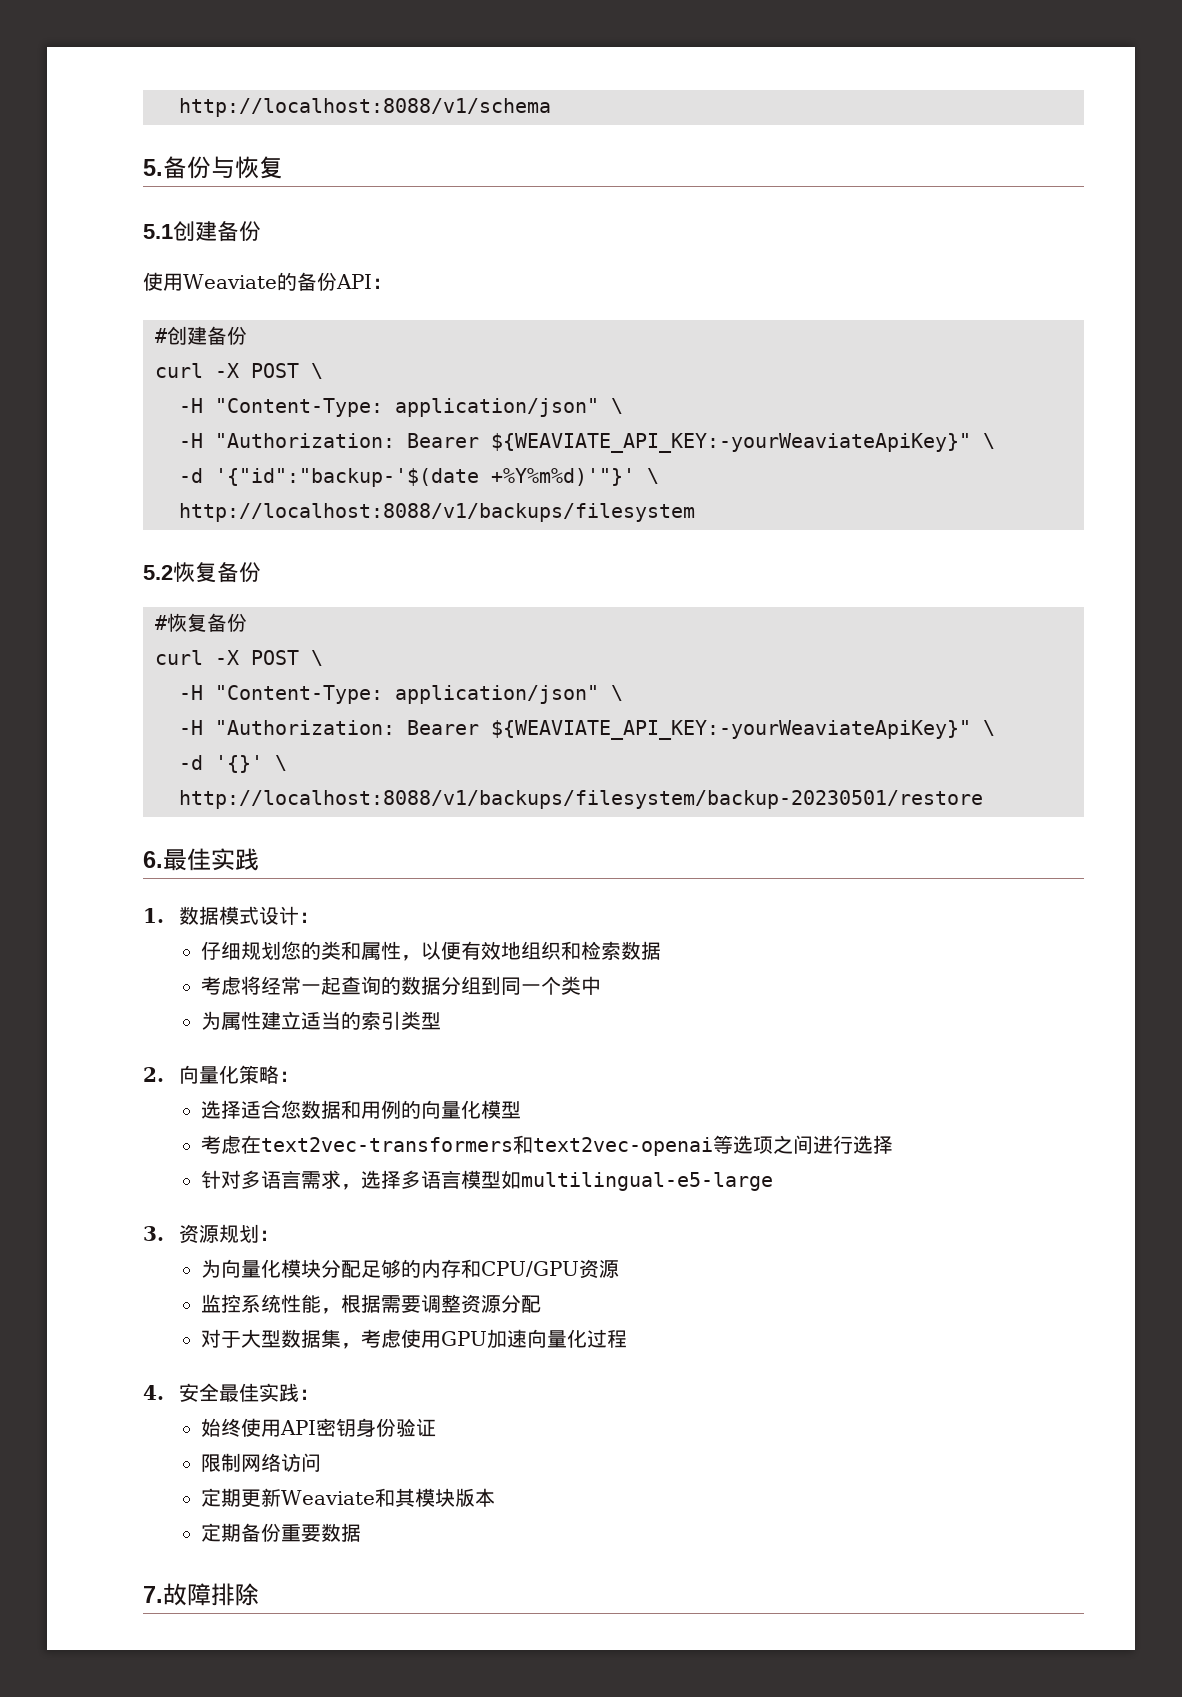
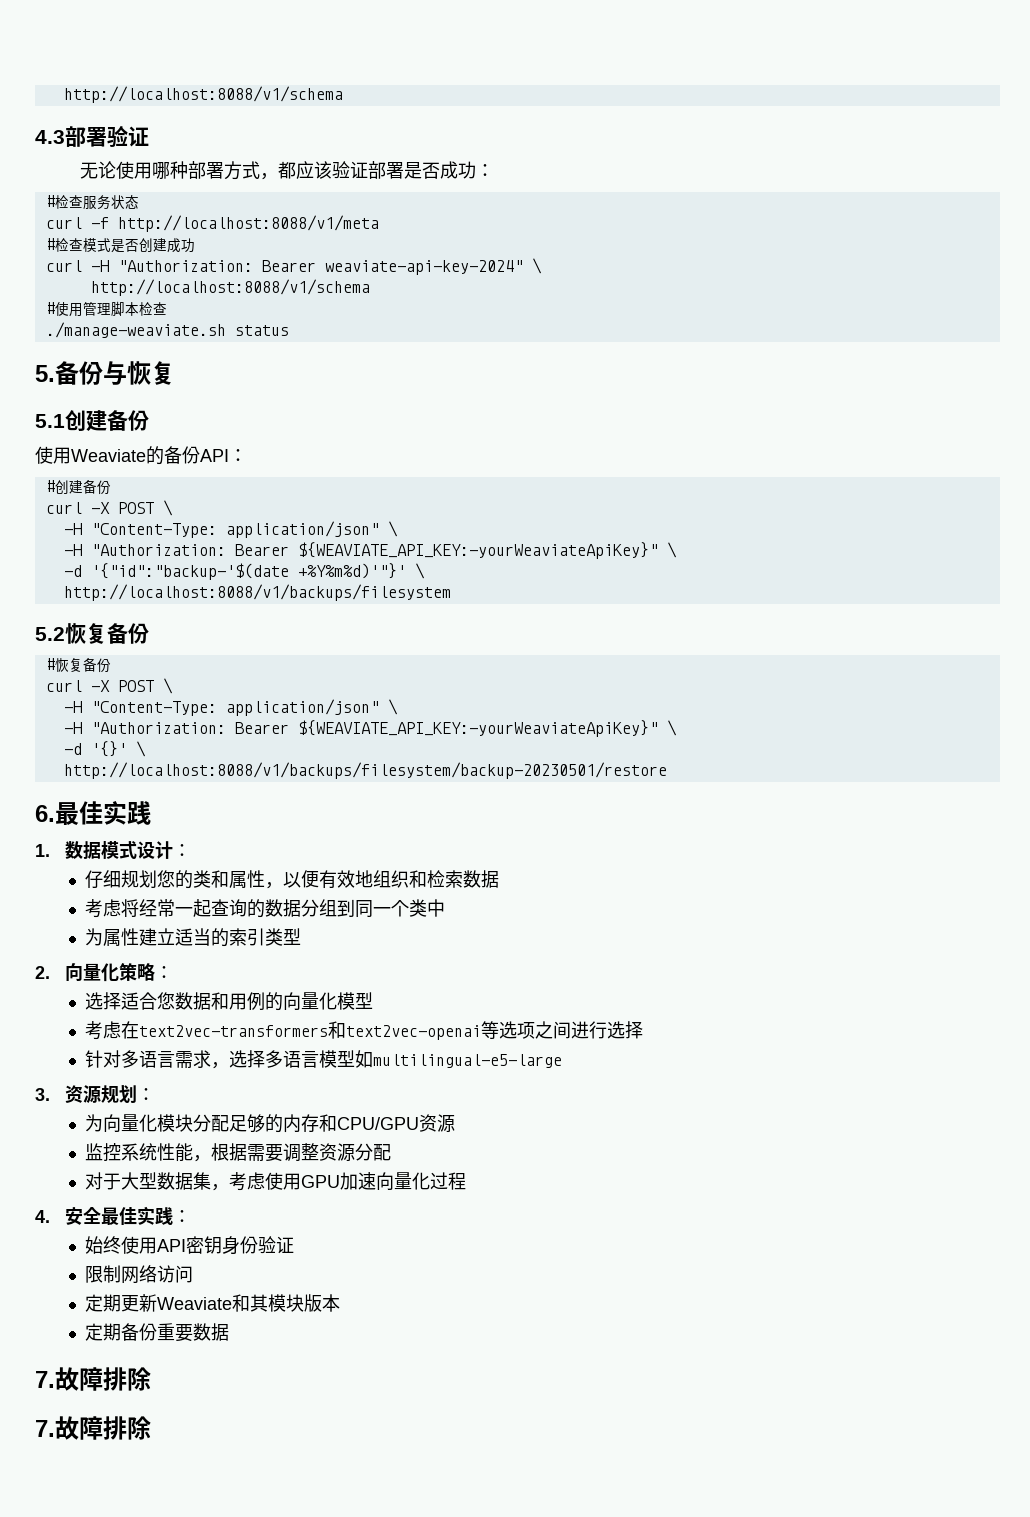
[179,98,551,117] http://localhost:8088/v1/schema -> [63,86,343,103] [35,125,149,147] [80,161,495,180] [45,195,139,209] [45,215,379,232] [45,238,195,253] [45,258,542,275] [90,279,370,296] [45,301,167,317] [45,322,289,338] http://localhost:8088/v1/schema // 4.3部署验证 // 无论使用哪种部署方式，都应该验证部署是否成功： // #检查服务状态 // curl -f http://localhost:8088/v1/meta // #检查模式是否创建成功 // curl -H "Authorization: Bearer weaviate-api-key-2024" \ // http://localhost:8088/v1/schema // #使用管理脚本检查 // ./manage-weaviate.sh status
(259, 1594) none -> [35,1416,151,1440] // 7.故障排除

